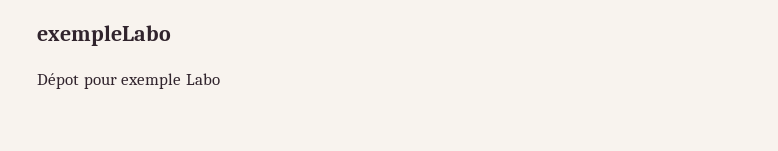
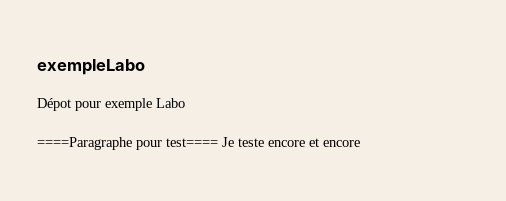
(220, 79) none -> [37,137,360,150] // ====Paragraphe pour test==== Je teste encore et encore

